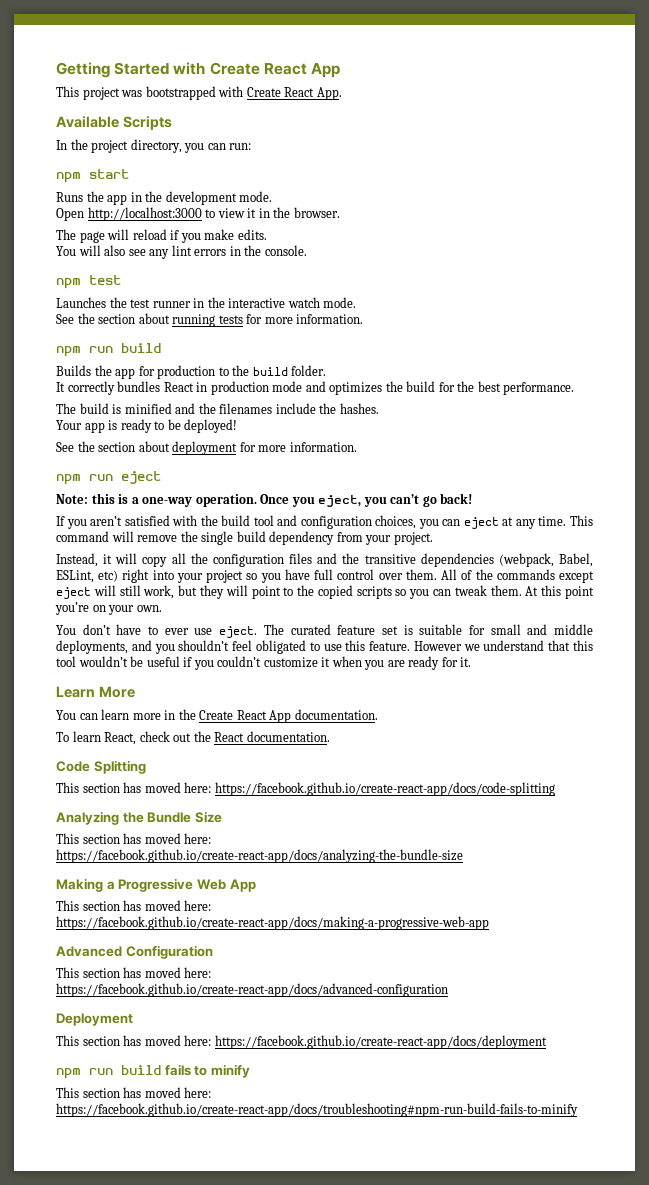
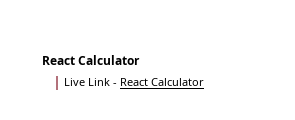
[56,62,340,78] [56,86,342,100] [56,116,172,130] [56,139,252,153] [56,169,129,183] [56,191,273,205] [56,207,340,221] [56,229,267,243] [56,245,307,259] [56,275,121,289] [56,297,357,308] [56,313,364,327] [56,343,161,357] [56,365,327,379] [56,381,575,395] [56,403,379,414] [56,419,238,433] [56,441,357,455] [56,471,161,485] [56,493,473,507] [56,515,594,529] [56,531,433,545] [56,553,593,567] [56,569,595,583] [56,585,594,599] [55,602,162,615] [56,624,593,638] [56,640,593,654] [56,656,472,670] [56,686,135,698] [56,709,378,723] [56,731,330,745] [56,760,146,774] [56,782,555,796] [56,811,222,825] [56,833,212,844] [56,849,463,863] [56,878,256,892] [56,900,212,911] [56,916,489,930] [56,945,213,959] [56,967,212,978] [56,983,448,997] [56,1013,133,1026] [56,1035,547,1049] [56,1064,250,1079] [56,1087,212,1098] [56,1103,578,1117] Getting Started with Create React App // This project was bootstrapped with Create React App. // Available Scripts // In the project directory, you can run: // npm start // Runs the app in the development mode. // Open http://localhost:3000 to view it in the browser. // The page will reload if you make edits. // You will also see any lint errors in the console. // npm test // Launches the test runner in the interactive watch mode. // See the section about running tests for more information. // npm run build // Builds the app for production to the build folder. // It correctly bundles React in production mode and optimizes the build for the best performance. // The build is minified and the filenames include the hashes. // Your app is ready to be deployed! // See the section about deployment for more information. // npm run eject // Note: this is a one-way operation. Once you eject, you can’t go back! // If you aren’t satisfied with the build tool and configuration choices, you can eject at any time. This command will remove the single build dependency from your project. // Instead, it will copy all the configuration files and the transitive dependencies (webpack, Babel, ESLint, etc) right into your project so you have full control over them. All of the commands except eject will still work, but they will point to the copied scripts so you can tweak them. At this point you’re on your own. // You don’t have to ever use eject. The curated feature set is suitable for small and middle deployments, and you shouldn’t feel obligated to use this feature. However we understand that this tool wouldn’t be useful if you couldn’t customize it when you are ready for it. // Learn More // You can learn more in the Create React App documentation. // To learn React, check out the React documentation. // Code Splitting // This section has moved here: https://facebook.github.io/create-react-app/docs/code-splitting // Analyzing the Bundle Size // This section has moved here: https://facebook.github.io/create-react-app/docs/analyzing-the-bundle-size // Making a Progressive Web App // This section has moved here: https://facebook.github.io/create-react-app/docs/making-a-progressive-web-app // Advanced Configuration // This section has moved here: https://facebook.github.io/create-react-app/docs/advanced-configuration // Deployment // This section has moved here: https://facebook.github.io/create-react-app/docs/deployment // npm run build fails to minify // This section has moved here: https://facebook.github.io/create-react-app/docs/troubleshooting#npm-run-build-fails-to-minify -> [42,55,141,65] [63,78,204,86] React Calculator // Live Link - React Calculator

